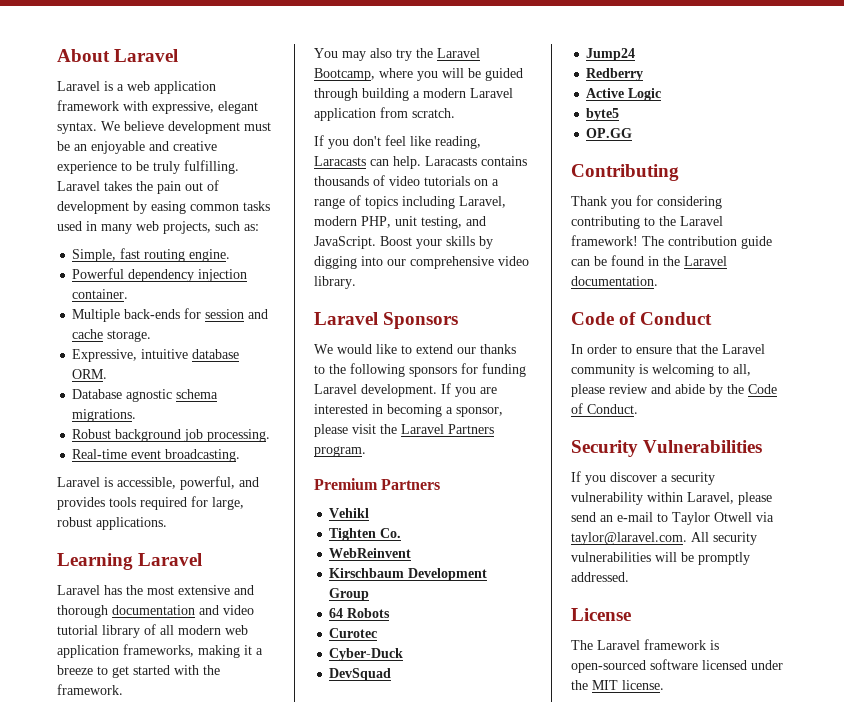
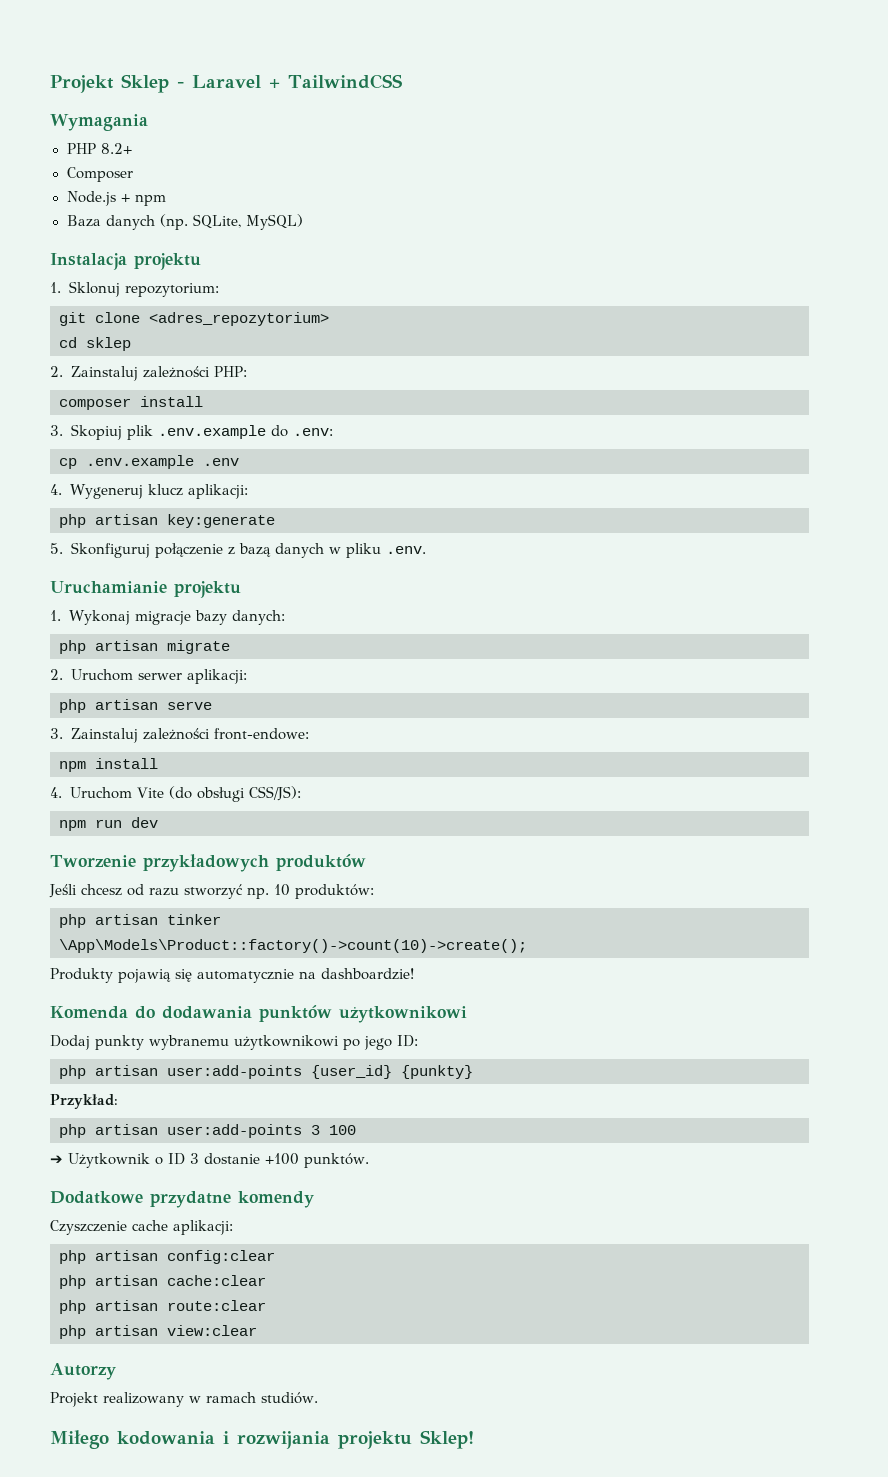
[57,49,179,62] [57,81,216,94] [57,100,258,114] [57,121,271,134] [57,141,217,154] [57,160,239,174] [57,180,219,194] [57,201,270,214] [57,221,259,234] [72,248,231,262] [72,268,248,282] [72,289,129,299] [72,308,269,322] [72,329,152,342] [72,349,240,362] [72,369,108,379] [72,389,219,402] [72,409,137,422] [72,429,271,442] [72,449,241,462] [57,476,259,490] [57,496,244,510] [57,517,167,530] [57,553,203,570] [57,585,254,595] [57,605,254,618] [57,624,248,638] [57,644,263,658] [57,665,220,678] [57,684,123,695] [314,48,480,61] [314,68,523,81] [314,88,513,101] [314,107,455,121] [314,135,481,149] [314,156,527,169] [314,175,499,186] [314,195,506,209] [314,216,486,229] [314,236,493,249] [314,256,529,269] [314,276,356,289] [314,312,459,329] [314,344,516,354] [314,363,526,377] [314,383,497,397] [314,404,503,417] [314,424,494,437] [314,446,366,457] [314,478,441,490] [329,508,370,518] [329,528,402,541] [329,548,412,558] [329,568,488,581] [329,588,370,601] [329,608,391,618] [329,628,378,638] [329,648,404,661] [329,668,392,681] [586,48,636,61] [586,68,644,81] [586,88,662,101] [586,108,620,121] [586,128,633,138] [571,164,679,181] [571,195,722,209] [571,216,723,229] [571,235,772,249] [571,255,727,266] [571,276,658,286] [571,312,713,325] [571,344,765,354] [571,364,751,377] [571,384,777,397] [571,403,638,414] [571,440,763,457] [571,471,715,485] [571,492,772,505] [571,512,774,525] [571,532,757,545] [571,552,750,565] [571,572,629,582] [571,608,631,621] [571,639,719,650] [571,659,783,673] [571,680,664,690] About Laravel // Laravel is a web application framework with expressive, elegant syntax. We believe development must be an enjoyable and creative experience to be truly fulfilling. Laravel takes the pain out of development by easing common tasks used in many web projects, such as: // Simple, fast routing engine. // Powerful dependency injection container. // Multiple back-ends for session and cache storage. // Expressive, intuitive database ORM. // Database agnostic schema migrations. // Robust background job processing. // Real-time event broadcasting. // Laravel is accessible, powerful, and provides tools required for large, robust applications. // Learning Laravel // Laravel has the most extensive and thorough documentation and video tutorial library of all modern web application frameworks, making it a breeze to get started with the framework. // You may also try the Laravel Bootcamp, where you will be guided through building a modern Laravel application from scratch. // If you don't feel like reading, Laracasts can help. Laracasts contains thousands of video tutorials on a range of topics including Laravel, modern PHP, unit testing, and JavaScript. Boost your skills by digging into our comprehensive video library. // Laravel Sponsors // We would like to extend our thanks to the following sponsors for funding Laravel development. If you are interested in becoming a sponsor, please visit the Laravel Partners program. // Premium Partners // Vehikl // Tighten Co. // WebReinvent // Kirschbaum Development Group // 64 Robots // Curotec // Cyber-Duck // DevSquad // Jump24 // Redberry // Active Logic // byte5 // OP.GG // Contributing // Thank you for considering contributing to the Laravel framework! The contribution guide can be found in the Laravel documentation. // Code of Conduct // In order to ensure that the Laravel community is welcoming to all, please review and abide by the Code of Conduct. // Security Vulnerabilities // If you discover a security vulnerability within Laravel, please send an e-mail to Taylor Otwell via taylor@laravel.com. All security vulnerabilities will be promptly addressed. // License // The Laravel framework is open-sourced software licensed under the MIT license. -> [50,74,403,93] [50,114,148,131] [66,143,132,154] [66,167,133,182] [66,191,166,206] [66,214,303,230] [50,253,201,270] [50,281,219,297] [59,312,329,326] [59,337,131,351] [50,366,247,381] [59,396,203,410] [50,424,333,440] [59,455,239,469] [50,484,248,499] [59,514,275,528] [50,542,426,558] [50,581,241,598] [50,610,285,625] [59,640,230,654] [50,669,247,684] [59,699,212,713] [50,728,309,743] [59,758,158,772] [50,786,301,802] [59,817,158,831] [50,854,366,872] [49,884,374,899] [59,914,221,928] [59,939,527,953] [50,968,414,983] [50,1005,467,1023] [50,1035,418,1050] [59,1065,473,1079] [50,1094,118,1109] [59,1124,356,1138] [50,1153,369,1168] [50,1191,314,1208] [50,1220,233,1235] [59,1250,275,1264] [59,1275,266,1289] [59,1300,266,1314] [59,1325,257,1339] [50,1363,116,1380] [50,1392,318,1407] [50,1430,474,1449] Projekt Sklep - Laravel + TailwindCSS // Wymagania // PHP 8.2+ // Composer // Node.js + npm // Baza danych (np. SQLite, MySQL) // Instalacja projektu // 1. Sklonuj repozytorium: // git clone <adres_repozytorium> // cd sklep // 2. Zainstaluj zależności PHP: // composer install // 3. Skopiuj plik .env.example do .env: // cp .env.example .env // 4. Wygeneruj klucz aplikacji: // php artisan key:generate // 5. Skonfiguruj połączenie z bazą danych w pliku .env. // Uruchamianie projektu // 1. Wykonaj migracje bazy danych: // php artisan migrate // 2. Uruchom serwer aplikacji: // php artisan serve // 3. Zainstaluj zależności front-endowe: // npm install // 4. Uruchom Vite (do obsługi CSS/JS): // npm run dev // Tworzenie przykładowych produktów // Jeśli chcesz od razu stworzyć np. 10 produktów: // php artisan tinker // \App\Models\Product::factory()->count(10)->create(); // Produkty pojawią się automatycznie na dashboardzie! // Komenda do dodawania punktów użytkownikowi // Dodaj punkty wybranemu użytkownikowi po jego ID: // php artisan user:add-points {user_id} {punkty} // Przykład: // php artisan user:add-points 3 100 // ➔ Użytkownik o ID 3 dostanie +100 punktów. // Dodatkowe przydatne komendy // Czyszczenie cache aplikacji: // php artisan config:clear // php artisan cache:clear // php artisan route:clear // php artisan view:clear // Autorzy // Projekt realizowany w ramach studiów. // Miłego kodowania i rozwijania projektu Sklep!

